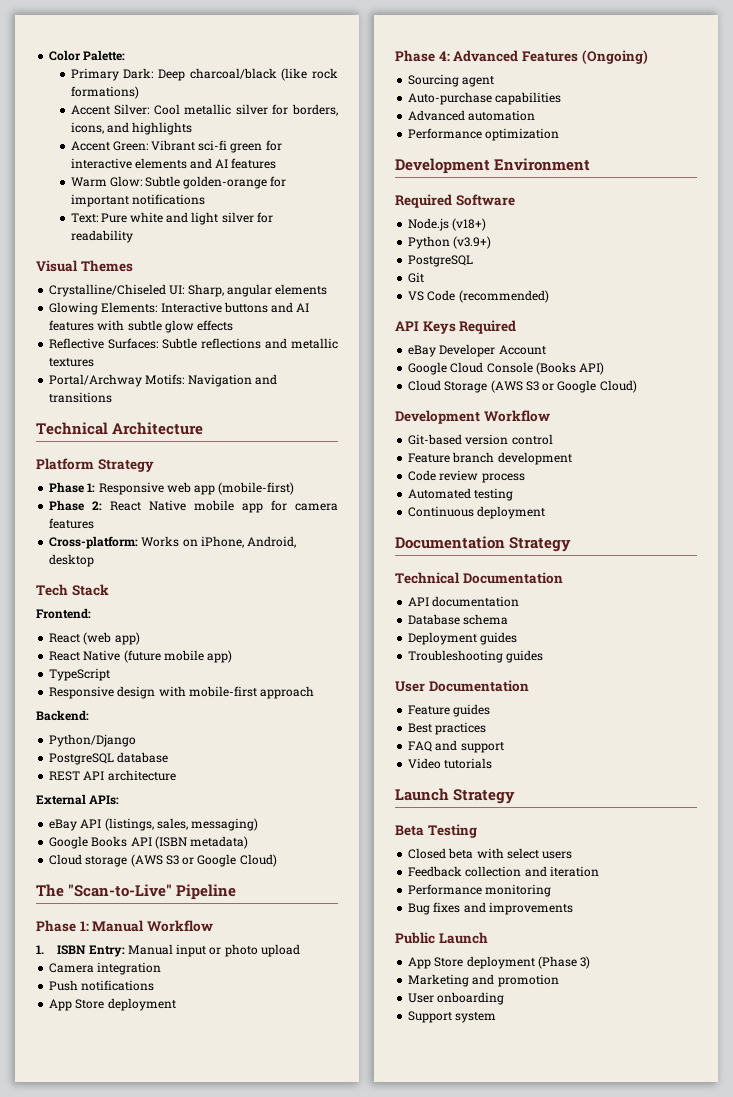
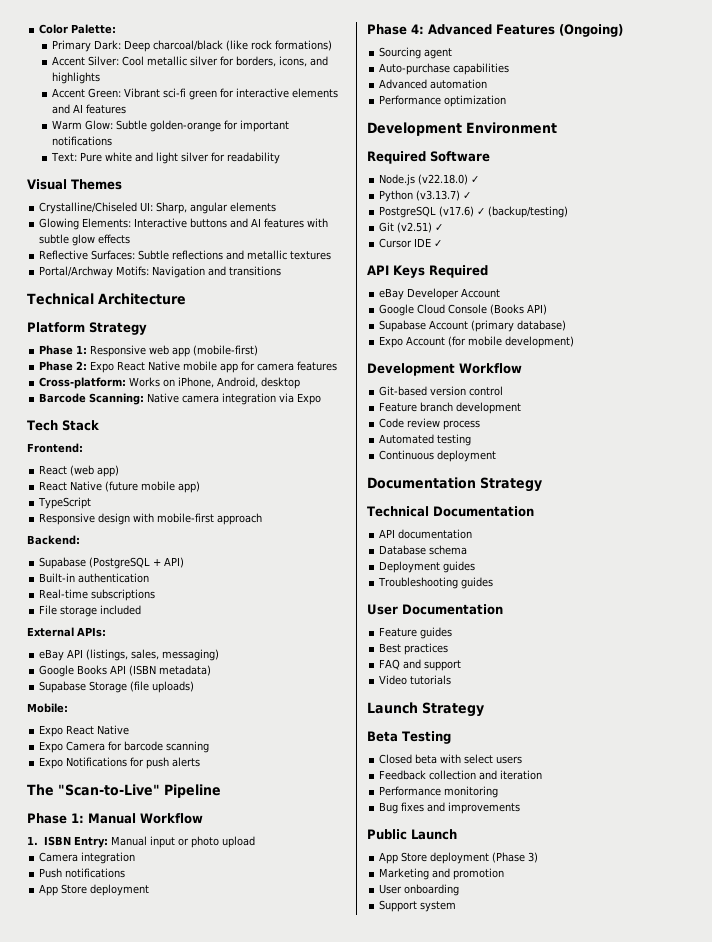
(103, 505) none -> [90,361,115,373] Expo
(95, 560) none -> [39,393,322,405] // Barcode Scanning: Native camera integration via Expo
[49,734,137,747] [49,752,169,765] [49,770,176,781] Python/Django // PostgreSQL database // REST API architecture -> [39,557,185,569] [39,573,150,583] [39,589,156,601] [39,605,142,617] Supabase (PostgreSQL + API) // Built-in authentication // Real-time subscriptions // File storage included
[49,854,277,867] Cloud storage (AWS S3 or Google Cloud) -> [39,681,195,693] [27,703,68,713] [39,725,130,737] [39,741,210,753] [39,757,201,769] Supabase Storage (file uploads) // Mobile: // Expo React Native // Expo Camera for barcode scanning // Expo Notifications for push alerts
[452,218,487,231] (v18+) -> [418,174,480,185] (v22.18.0) ✓
[453,236,492,249] [408,255,474,267] [408,272,425,283] [408,290,549,303] (v3.9+) // PostgreSQL // Git // VS Code (recommended) -> [416,190,472,201] [379,206,569,218] [379,222,444,233] [379,238,443,248] (v3.13.7) ✓ // PostgreSQL (v17.6) ✓ (backup/testing) // Git (v2.51) ✓ // Cursor IDE ✓
[408,380,637,393] Cloud Storage (AWS S3 or Google Cloud) -> [379,320,567,332] [379,336,575,348] Supabase Account (primary database) // Expo Account (for mobile development)

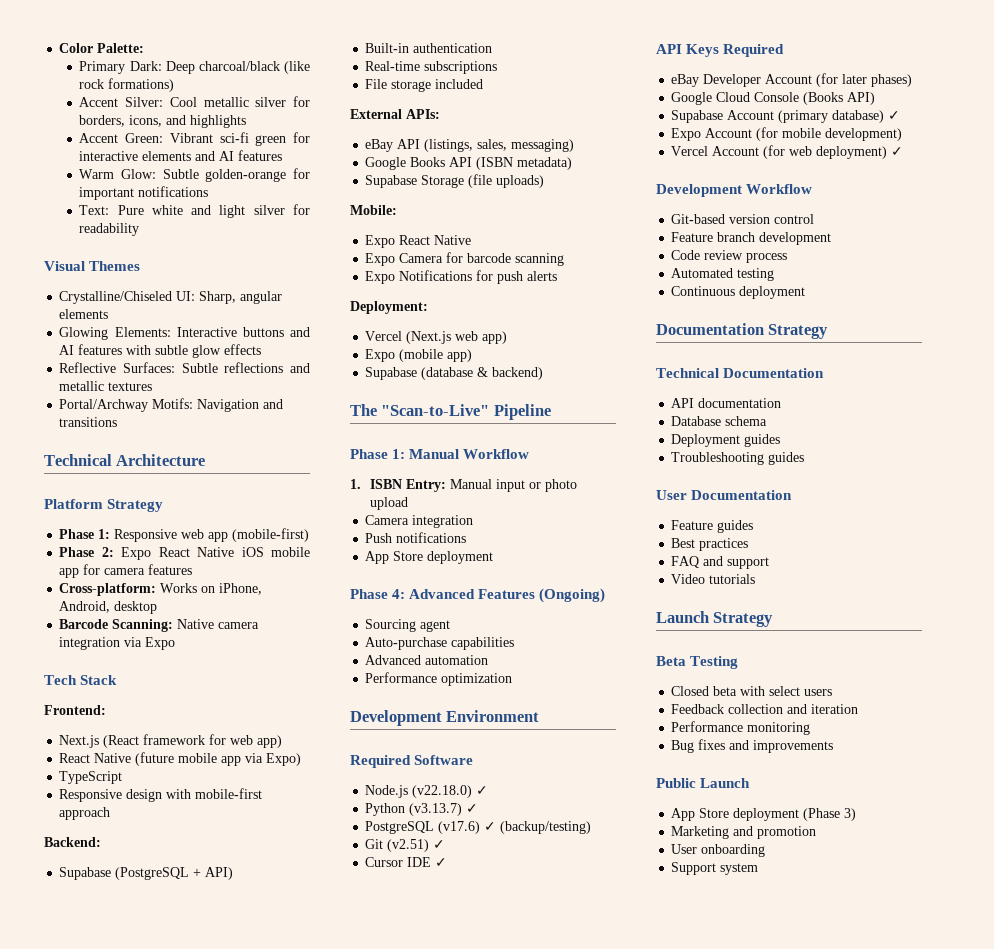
(181, 366) none -> [241,547,264,557] iOS
[39,465,95,476] React (web -> [59,734,254,748] Next.js (React framework for web
[178,481,201,493] app) -> [221,753,302,766] app via Expo)
(201, 762) none -> [350,301,428,314] [365,331,508,344] [365,349,473,362] [365,367,544,380] // Deployment: // Vercel (Next.js web app) // Expo (mobile app) // Supabase (database & backend)
(501, 293) none -> [816,73,913,87] (for later phases)
(567, 325) none -> [888,111,901,120] ✓
(575, 342) none -> [671,145,904,159] // Vercel Account (for web deployment) ✓

